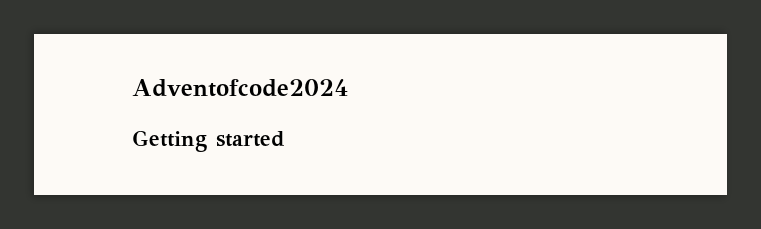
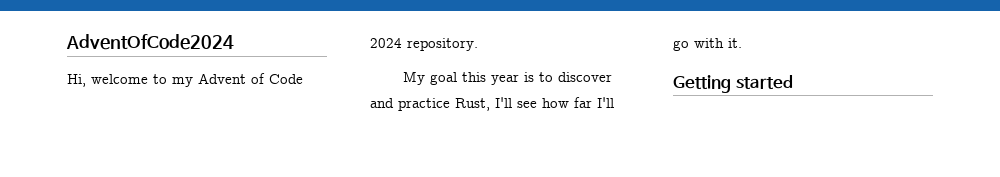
[132,79,348,97] Adventofcode2024 -> [66,34,234,50] [67,73,303,87] [370,38,478,51] [402,71,612,85] [370,97,614,111] [673,38,742,51] AdventOfCode2024 // Hi, welcome to my Advent of Code 2024 repository. // My goal this year is to discover and practice Rust, I'll see how far I'll go with it.

